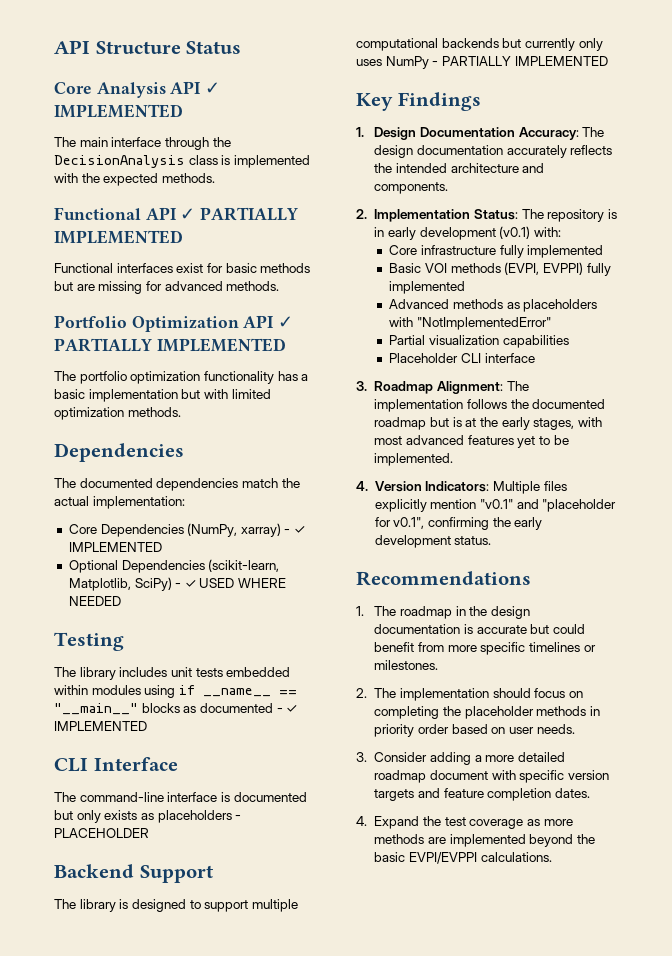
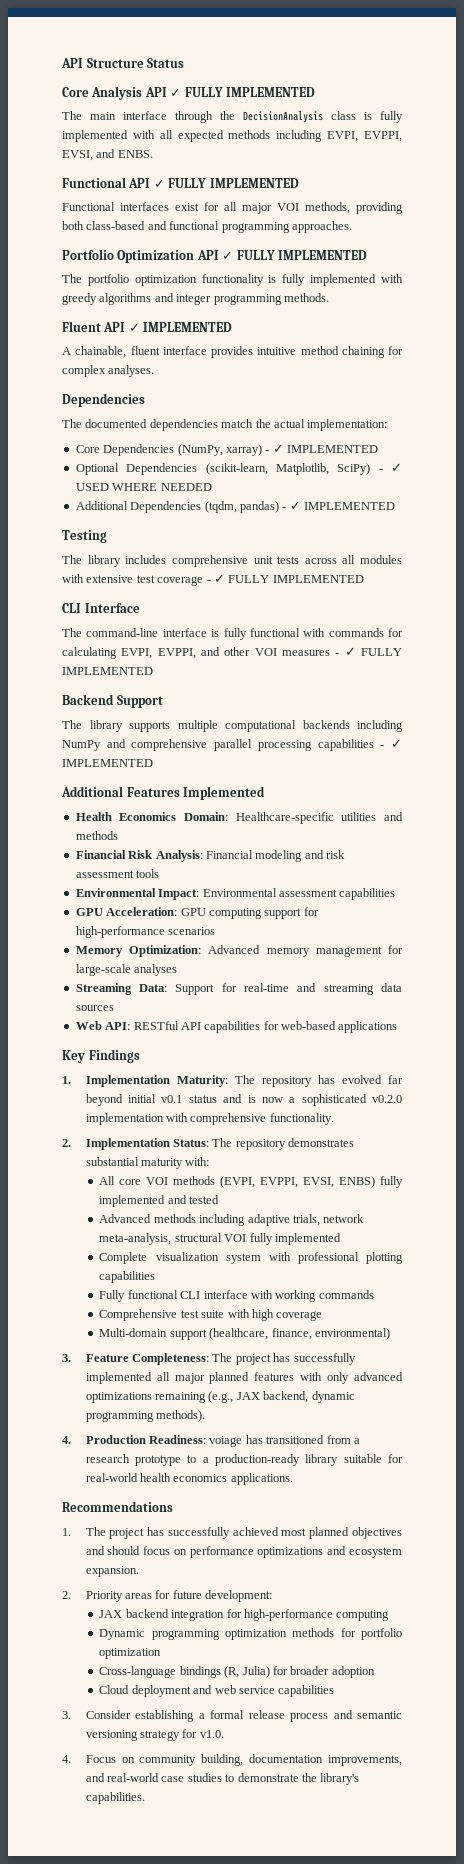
(221, 88) none -> [184,87,223,97] FULLY
[233,155,310,168] [54,173,215,186] implemented with the expected methods. -> [380,111,403,123] [62,130,402,142] [62,149,153,161] fully implemented with all expected methods including EVPI, EVPPI, EVSI, and ENBS.
[200,207,299,221] PARTIALLY -> [168,178,207,188] FULLY
[225,263,311,273] [54,281,280,294] basic methods but are missing for advanced methods. -> [224,202,403,214] [62,221,352,233] all major VOI methods, providing both class-based and functional programming approaches.
[54,338,152,352] PARTIALLY -> [236,250,275,260] FULLY
[277,371,309,381] [54,389,271,402] [54,407,181,420] has a basic implementation but with limited optimization methods. -> [268,274,403,286] [62,293,329,305] [62,321,233,332] [62,346,403,358] [62,365,155,377] is fully implemented with greedy algorithms and integer programming methods. // Fluent API ✓ IMPLEMENTED // A chainable, fluent interface provides intuitive method chaining for complex analyses.
(121, 601) none -> [75,501,395,513] // Additional Dependencies (tqdm, pandas) - ✓ IMPLEMENTED
(168, 672) none -> [171,555,248,567] comprehensive
[226,667,291,677] [54,685,297,698] [54,703,298,715] embedded within modules using if __name__ == "__main__" blocks as documented - ✓ -> [304,555,402,564] [62,574,270,586] across all modules with extensive test coverage - ✓ FULLY
[233,792,307,802] [54,810,242,823] [54,828,149,838] [54,864,213,883] [54,899,298,912] [356,38,603,51] [356,56,608,69] [356,92,481,111] [356,127,605,140] [374,145,613,158] [374,163,545,173] [374,182,449,194] documented but only exists as placeholders - PLACEHOLDER // Backend Support // The library is designed to support multiple computational backends but currently only uses NumPy - PARTIALLY IMPLEMENTED // Key Findings // 1. Design Documentation Accuracy: The design documentation accurately reflects the intended architecture and components. -> [223,628,403,640] [62,647,402,659] [62,667,153,675] [62,694,163,708] [62,720,403,732] [62,739,403,751] [62,759,153,767] [61,786,266,800] [75,812,403,824] [75,831,118,840] [75,850,345,862] [75,869,160,878] [75,888,396,900] [75,907,319,919] [75,926,216,938] [75,945,403,957] [75,964,178,976] [75,983,402,995] [75,1005,114,1011] [75,1021,398,1033] [62,1049,140,1063] [62,1075,403,1087] [85,1094,402,1106] [85,1113,334,1125] fully functional with commands for calculating EVPI, EVPPI, and other VOI measures - ✓ FULLY IMPLEMENTED // Backend Support // The library supports multiple computational backends including NumPy and comprehensive parallel processing capabilities - ✓ IMPLEMENTED // Additional Features Implemented // Health Economics Domain: Healthcare-specific utilities and methods // Financial Risk Analysis: Financial modeling and risk assessment tools // Environmental Impact: Environmental assessment capabilities // GPU Acceleration: GPU computing support for high-performance scenarios // Memory Optimization: Advanced memory management for large-scale analyses // Streaming Data: Support for real-time and streaming data sources // Web API: RESTful API capabilities for web-based applications // Key Findings // 1. Implementation Maturity: The repository has evolved far beyond initial v0.1 status and is now a sophisticated v0.2.0 implementation with comprehensive functionality.
[608,209,618,219] [374,226,562,240] [389,245,604,258] [389,262,611,276] [389,281,466,294] [389,299,598,312] [389,317,551,330] [389,335,569,348] [389,353,459,363] is in early development (v0.1) with: // Core infrastructure fully implemented // Basic VOI methods (EVPI, EVPPI) fully implemented // Advanced methods as placeholders with "NotImplementedError" // Partial visualization capabilities // Placeholder -> [288,1138,355,1147] [85,1157,210,1169] [99,1176,404,1188] [99,1195,220,1207] [99,1214,365,1226] [99,1233,341,1245] [99,1252,403,1264] [99,1271,156,1283] [99,1290,178,1302] demonstrates substantial maturity with: // All core VOI methods (EVPI, EVPPI, EVSI, ENBS) fully implemented and tested // Advanced methods including adaptive trials, network meta-analysis, structural VOI fully implemented // Complete visualization system with professional plotting capabilities // Fully functional
[356,381,529,394] [374,399,606,412] [374,417,602,430] [374,435,569,448] [374,453,454,466] [356,481,567,494] [374,499,617,512] [374,517,543,530] [374,535,492,548] [356,571,531,586] [356,606,531,619] [374,624,586,634] [374,642,596,655] [374,660,439,670] [356,688,584,701] [374,706,601,719] [374,724,575,737] [356,752,566,765] [374,770,610,783] [374,788,591,801] [356,816,573,829] [374,834,596,847] [374,852,552,864] // 3. Roadmap Alignment: The implementation follows the documented roadmap but is at the early stages, with most advanced features yet to be implemented. // 4. Version Indicators: Multiple files explicitly mention "v0.1" and "placeholder for v0.1", confirming the early development status. // Recommendations // 1. The roadmap in the design documentation is accurate but could benefit from more specific timelines or milestones. // 2. The implementation should focus on completing the placeholder methods in priority order based on user needs. // 3. Consider adding a more detailed roadmap document with specific version targets and feature completion dates. // 4. Expand the test coverage as more methods are implemented beyond the basic EVPI/EVPPI calculations. -> [250,1290,374,1302] [99,1309,323,1321] [99,1328,390,1340] [62,1353,356,1365] [85,1372,403,1384] [85,1391,355,1403] [85,1410,206,1422] [62,1435,360,1447] [85,1454,403,1466] [85,1473,293,1485] [62,1501,173,1512] [62,1527,402,1539] [85,1546,402,1558] [85,1566,139,1577] [62,1590,273,1602] [99,1609,390,1621] [99,1628,402,1640] [99,1648,162,1659] [99,1666,375,1678] [99,1685,335,1697] [62,1710,402,1722] [85,1729,224,1741] [62,1754,402,1766] [85,1773,360,1785] [85,1792,145,1804] with working commands // Comprehensive test suite with high coverage // Multi-domain support (healthcare, finance, environmental) // 3. Feature Completeness: The project has successfully implemented all major planned features with only advanced optimizations remaining (e.g., JAX backend, dynamic programming methods). // 4. Production Readiness: voiage has transitioned from a research prototype to a production-ready library suitable for real-world health economics applications. // Recommendations // 1. The project has successfully achieved most planned objectives and should focus on performance optimizations and ecosystem expansion. // 2. Priority areas for future development: // JAX backend integration for high-performance computing // Dynamic programming optimization methods for portfolio optimization // Cross-language bindings (R, Julia) for broader adoption // Cloud deployment and web service capabilities // 3. Consider establishing a formal release process and semantic versioning strategy for v1.0. // 4. Focus on community building, documentation improvements, and real-world case studies to demonstrate the library's capabilities.

